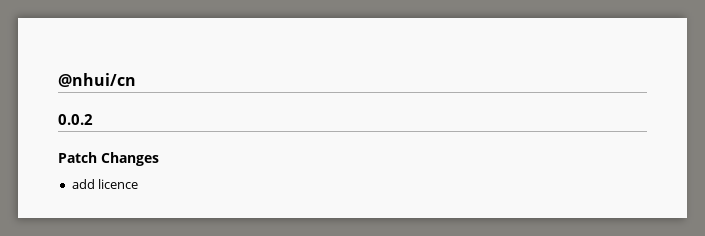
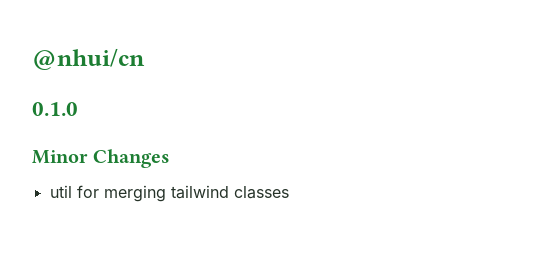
[58,114,93,125] [58,152,97,163] 0.0.2 // Patch -> [32,102,78,116] [32,150,88,164] 0.1.0 // Minor
[71,179,139,189] add licence -> [49,185,289,202] util for merging tailwind classes

